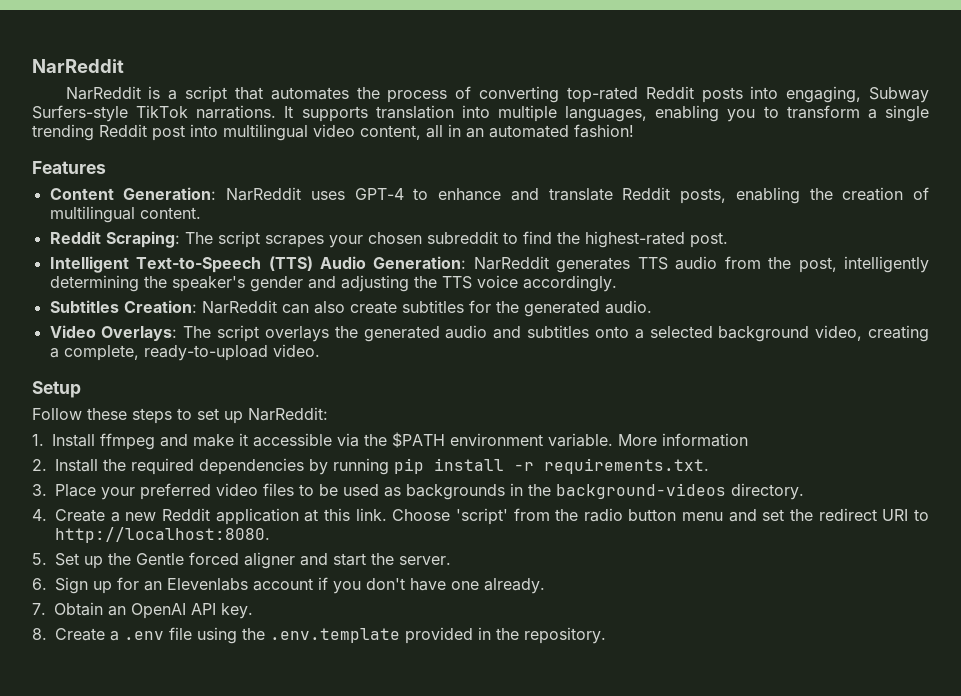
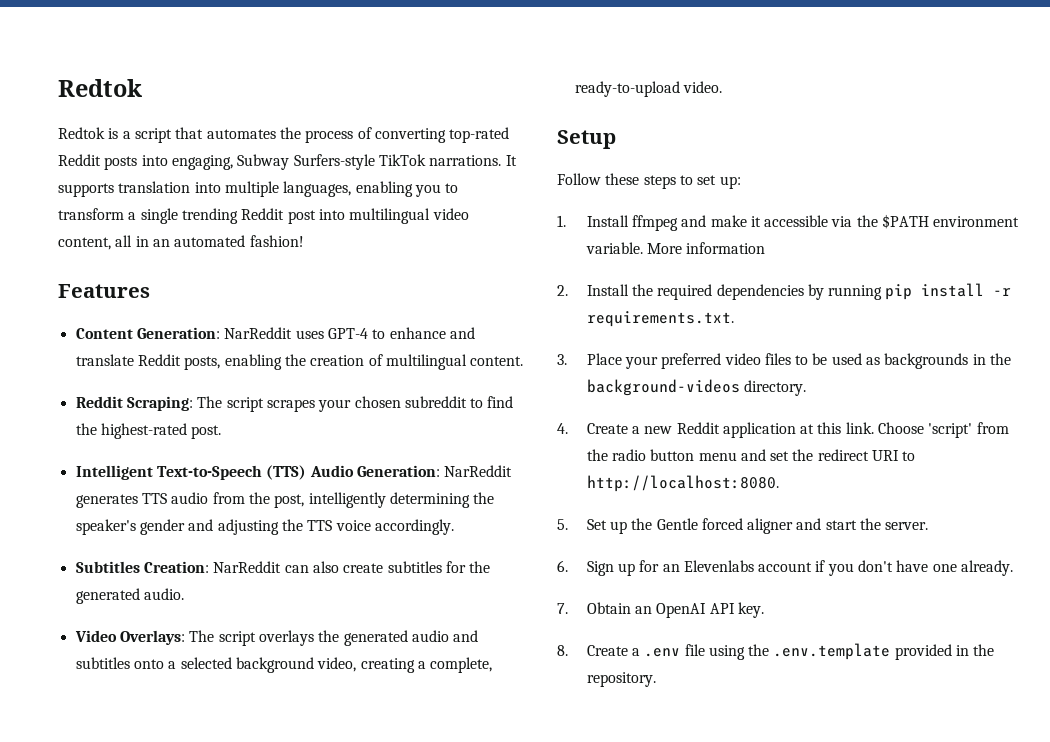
[32,59,124,73] [65,86,141,100] NarReddit // NarReddit -> [58,79,142,97] [58,127,105,139] Redtok // Redtok
[224,407,328,424] up NarReddit: -> [719,176,741,189] up:

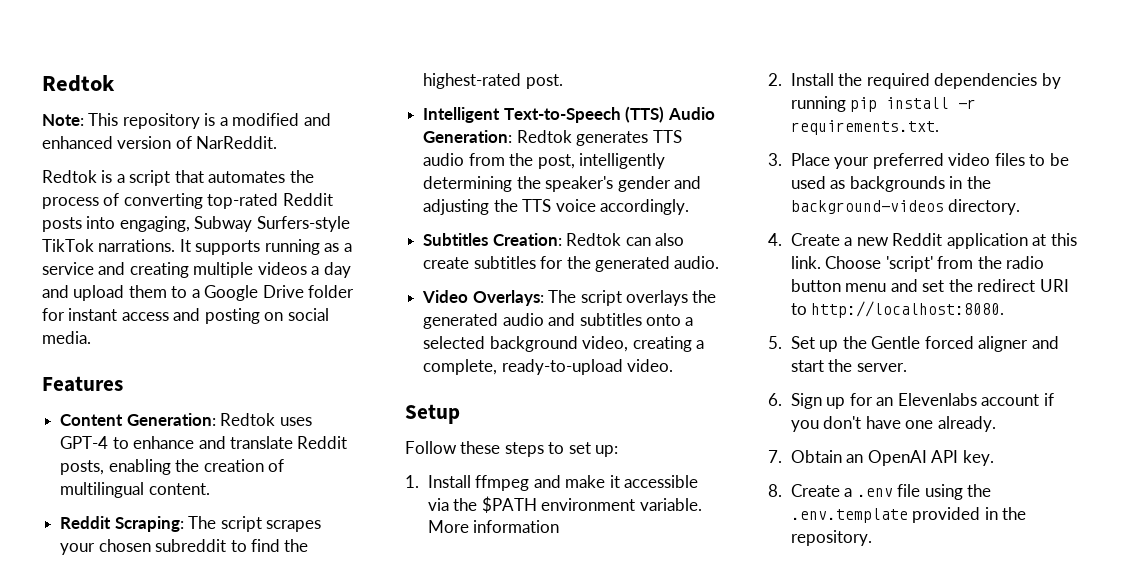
[58,79,142,97] Redtok -> [42,75,115,92] [42,113,331,129] [42,136,278,149] Redtok // Note: This repository is a modified and enhanced version of NarReddit.
[118,181,459,197] [58,208,469,224] [58,235,304,250] translation into multiple languages, enabling you to transform a single trending Reddit post into multilingual video content, all in an automated fashion! -> [264,239,352,255] [42,262,351,278] [42,285,355,301] [42,308,329,324] [42,331,91,344] running as a service and creating multiple videos a day and upload them to a Google Drive folder for instant access and posting on social media.
[224,327,293,339] NarReddit -> [220,413,276,426] Redtok
[444,465,513,477] NarReddit -> [516,130,572,143] Redtok
[213,561,282,573] NarReddit -> [566,233,622,246] Redtok

